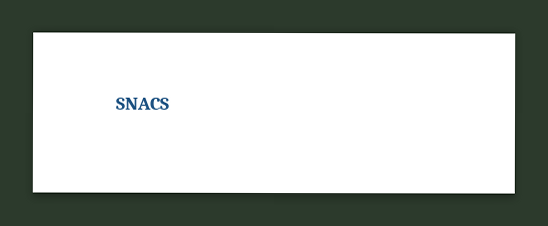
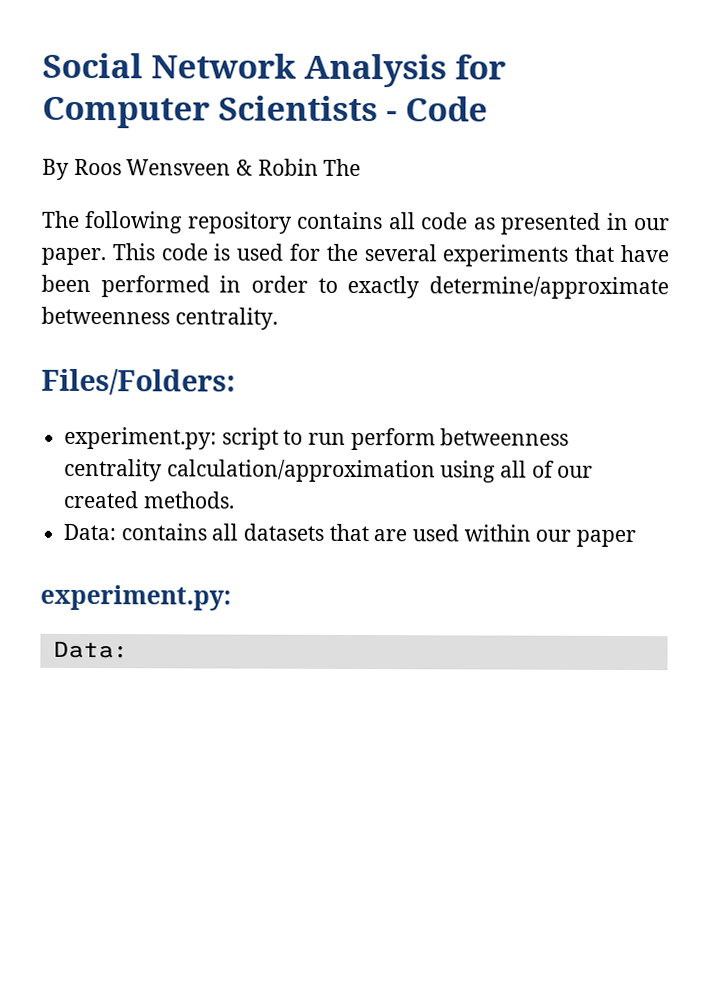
[116,97,170,110] SNACS -> [42,52,506,88] [42,95,488,129] [42,158,362,180] [41,210,671,235] [41,243,669,267] [41,274,669,300] [41,306,278,330] [41,368,236,396] [64,426,570,451] [64,458,594,483] [63,490,235,509] [63,523,637,548] [40,584,231,611] [52,640,129,659] Social Network Analysis for Computer Scientists - Code // By Roos Wensveen & Robin The // The following repository contains all code as presented in our paper. This code is used for the several experiments that have been performed in order to exactly determine/approximate betweenness centrality. // Files/Folders: // experiment.py: script to run perform betweenness centrality calculation/approximation using all of our created methods. // Data: contains all datasets that are used within our paper // experiment.py: // Data:

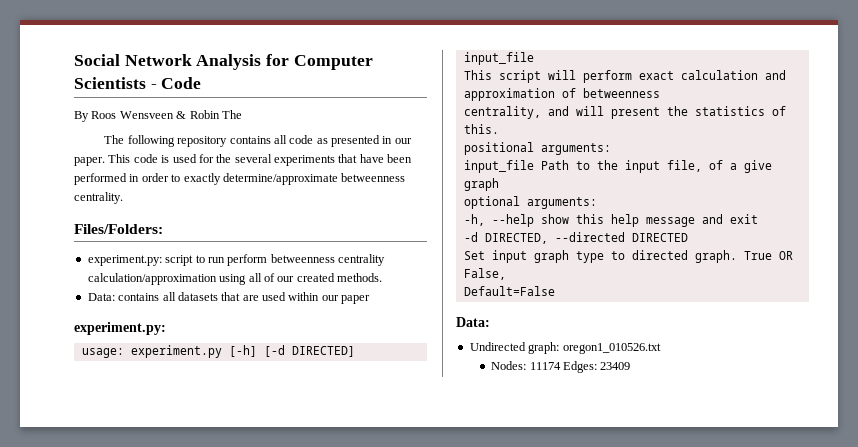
[52,640,129,659] Data: -> [81,345,355,358] [463,52,534,65] [463,70,786,83] [463,88,660,101] [463,106,786,119] [463,124,499,134] [463,142,611,155] [463,160,772,173] [463,178,499,191] [463,196,597,209] [463,214,758,227] [463,232,688,244] [463,250,793,263] [463,268,506,280] [463,286,555,296] [456,317,490,327] [469,342,661,354] [491,361,631,373] usage: experiment.py [-h] [-d DIRECTED] input_file // This script will perform exact calculation and approximation of betweenness // centrality, and will present the statistics of this. // positional arguments: // input_file Path to the input file, of a give graph // optional arguments: // -h, --help show this help message and exit // -d DIRECTED, --directed DIRECTED // Set input graph type to directed graph. True OR False, // Default=False // Data: // Undirected graph: oregon1_010526.txt // Nodes: 11174 Edges: 23409

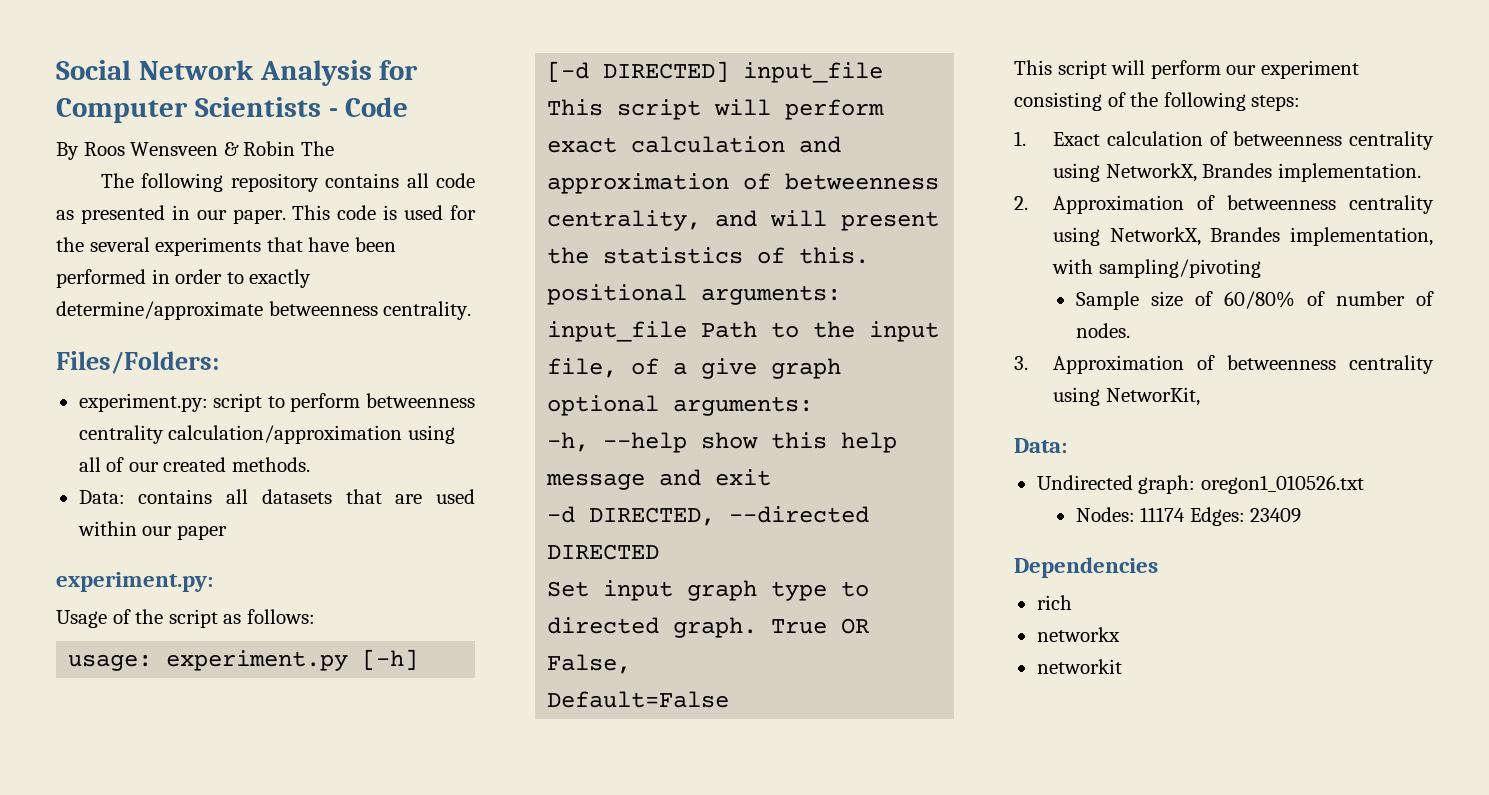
[207,257,225,263] run -> (285, 402) none
(166, 328) none -> [56,609,315,628] // Usage of the script as follows:
(555, 291) none -> [1014,60,1359,79] [1014,92,1301,111] [1014,131,1434,150] [1053,163,1421,182] [1014,195,1434,214] [1053,227,1433,246] [1052,259,1261,278] [1075,291,1434,310] [1075,323,1130,338] [1014,355,1434,374] [1053,387,1200,406] // This script will perform our experiment consisting of the following steps: // 1. Exact calculation of betweenness centrality using NetworkX, Brandes implementation. // 2. Approximation of betweenness centrality using NetworkX, Brandes implementation, with sampling/pivoting // Sample size of 60/80% of number of nodes. // 3. Approximation of betweenness centrality using NetworKit,
(631, 366) none -> [1014,557,1158,578] [1036,595,1072,610] [1036,627,1120,642] [1036,659,1122,674] // Dependencies // rich // networkx // networkit

